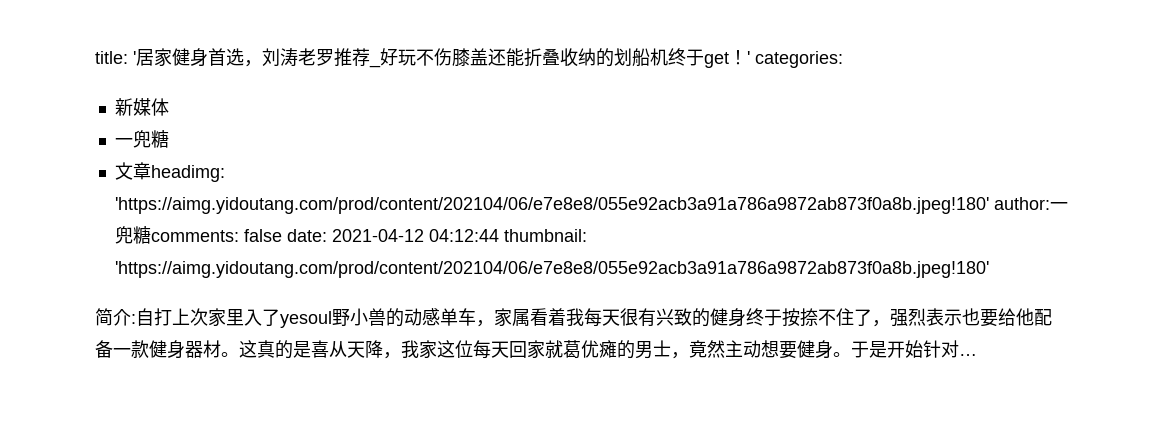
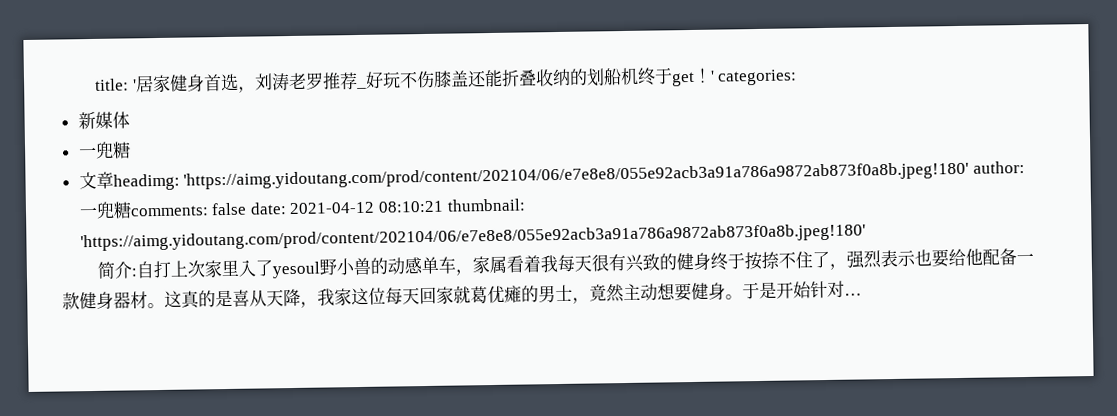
[428,229,499,242] 04:12:44 -> [378,200,445,213] 08:10:21

